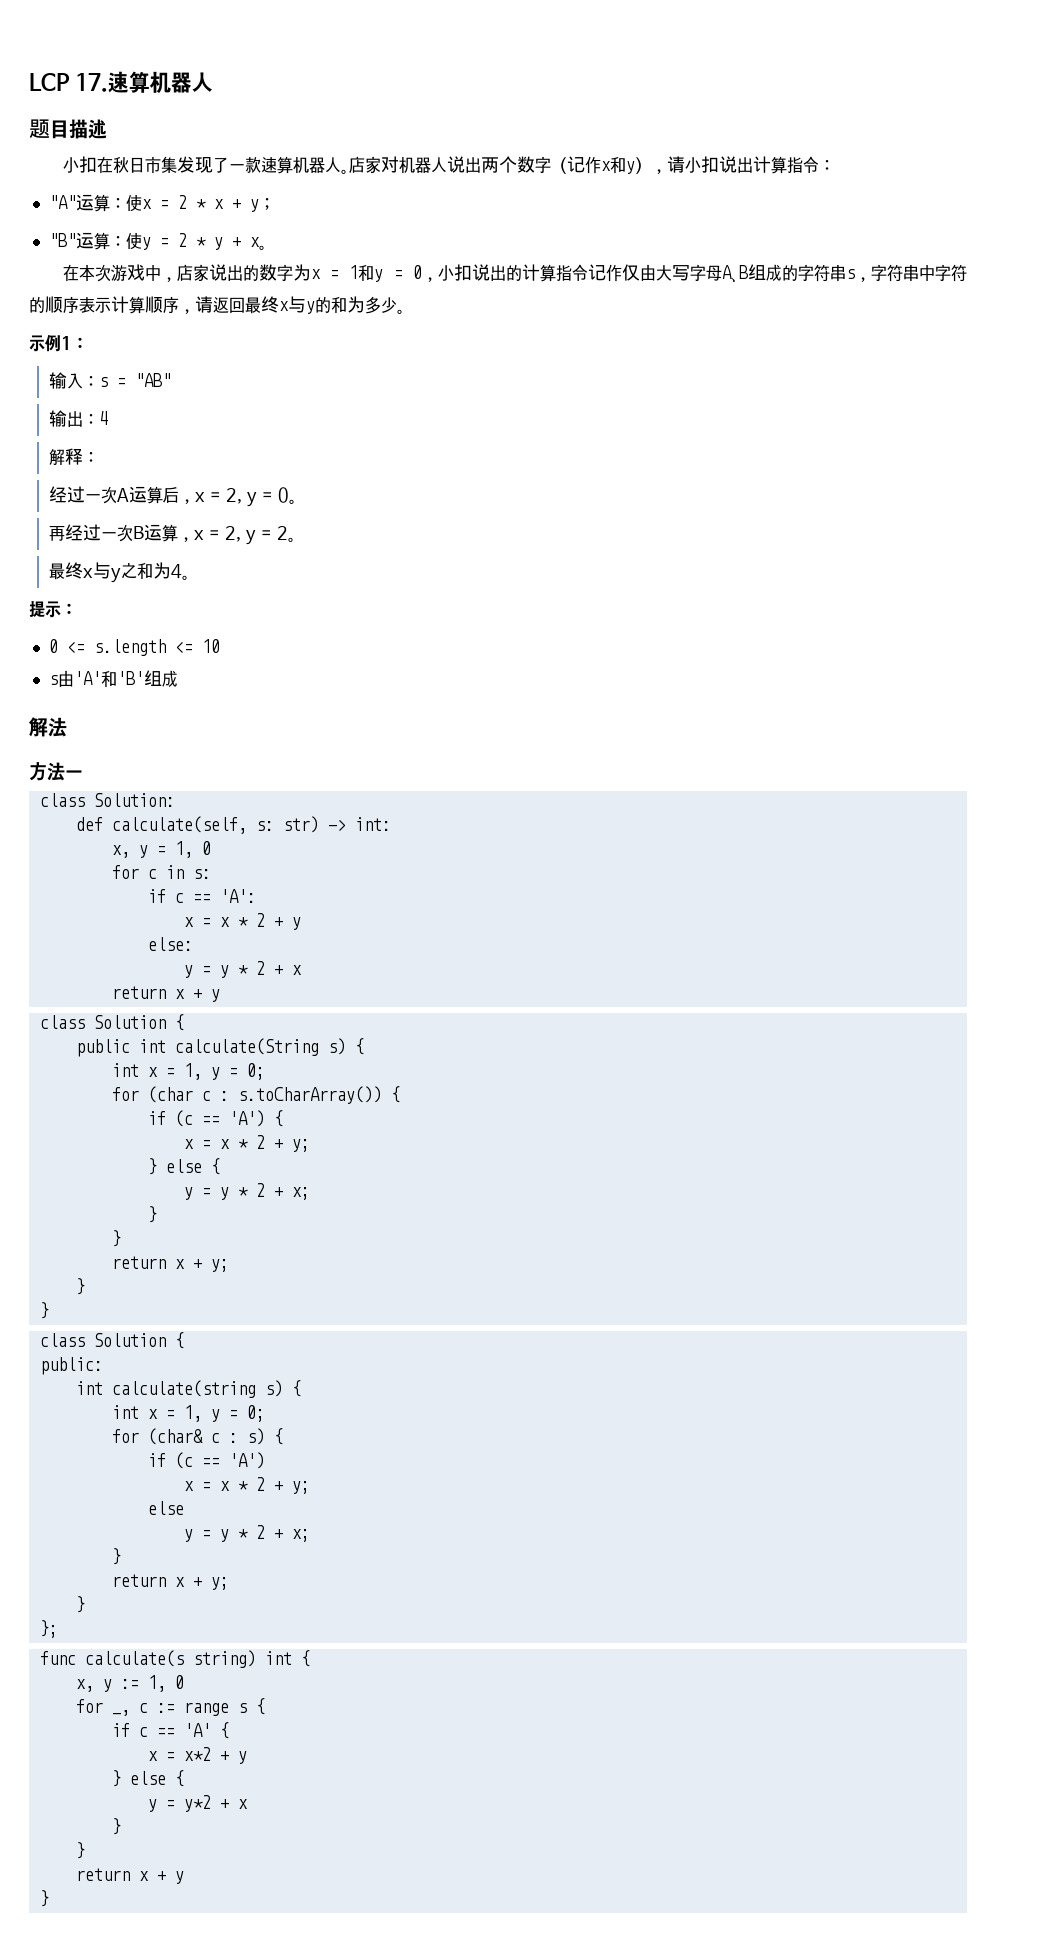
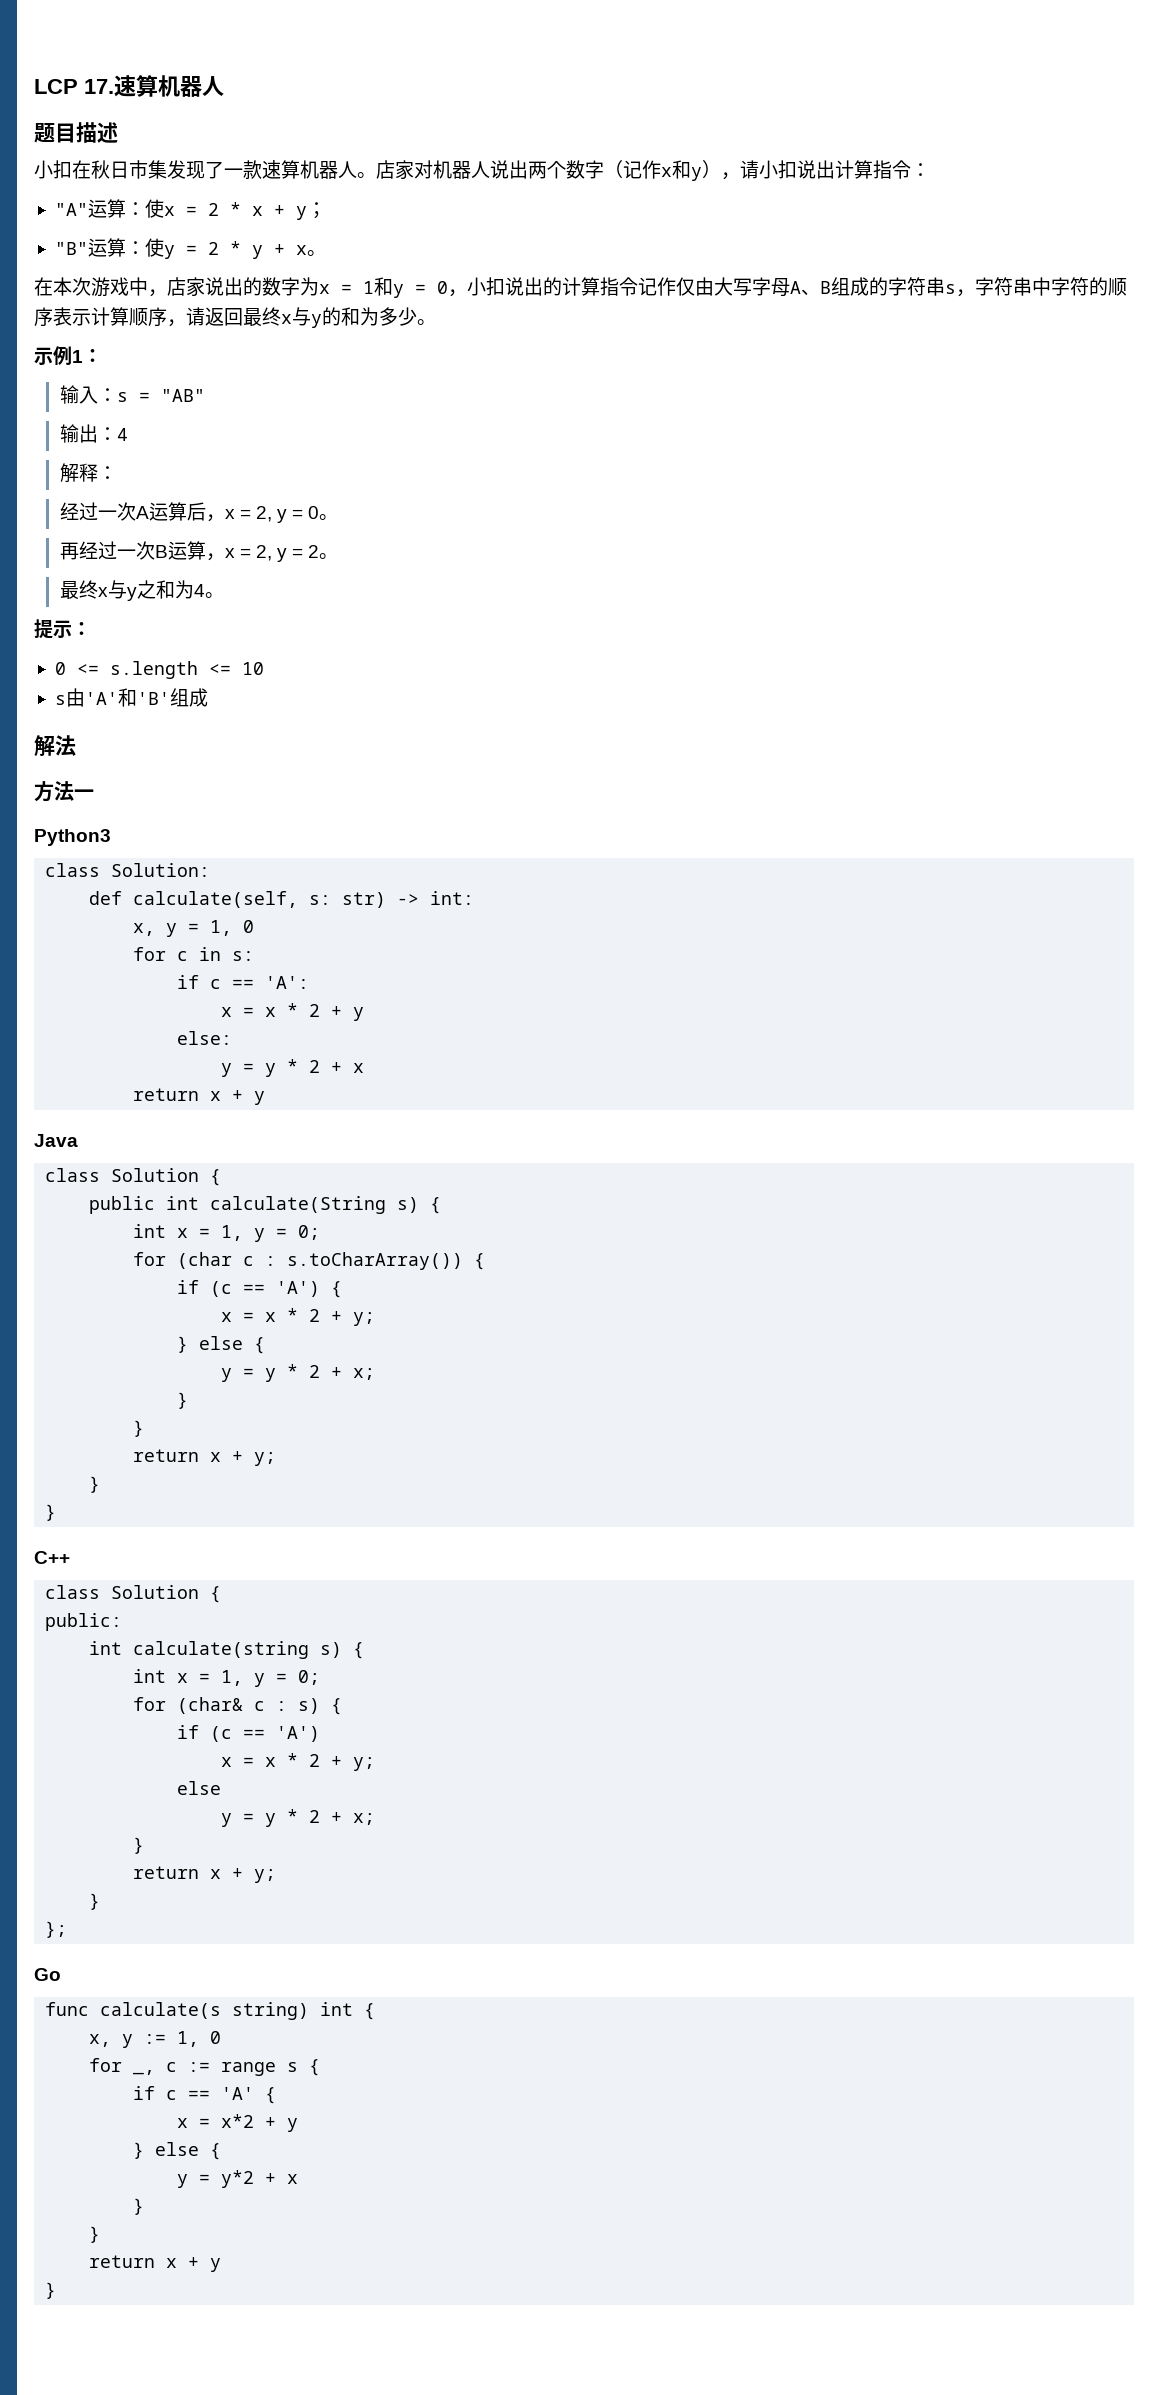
(83, 774) none -> [34,829,111,846] // Python3
(220, 995) none -> [34,1134,78,1147] // Java
(49, 1310) none -> [34,1551,70,1564] // C++
(58, 1629) none -> [34,1968,61,1981] // Go

